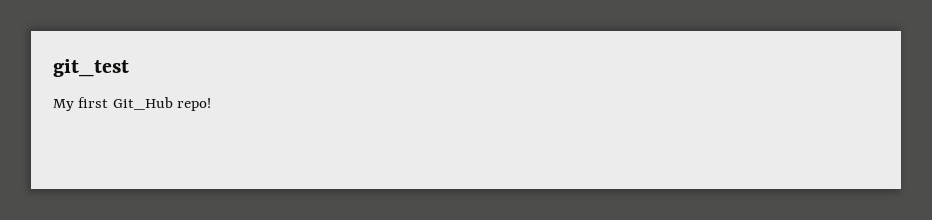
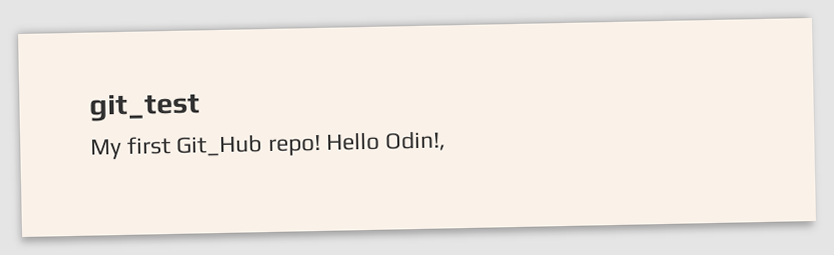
(212, 104) none -> [325,130,447,152] Hello Odin!‚

